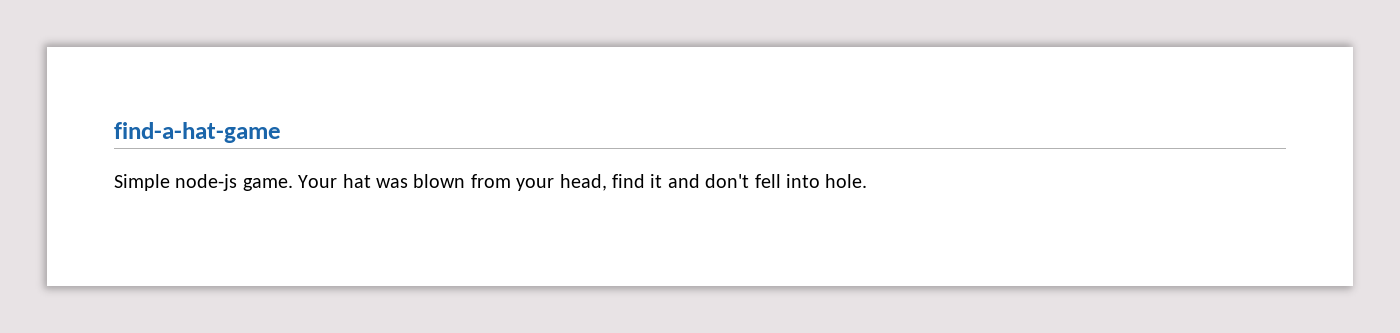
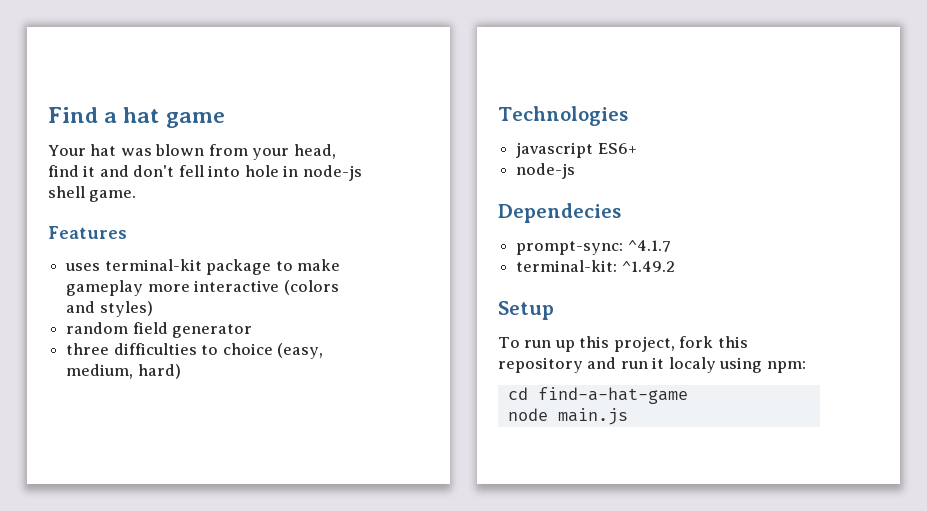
[114,122,281,143] [114,174,293,191] find-a-hat-game // Simple node-js game. -> [48,107,225,128] Find a hat game //
[825,174,868,188] hole. -> [244,165,362,181] [48,186,137,202] [48,226,127,239] [65,259,340,275] [66,280,339,296] [66,301,153,317] [66,322,253,338] [66,343,323,359] [66,364,181,379] [498,106,628,126] [516,142,637,158] [516,163,576,179] [498,203,621,223] [516,240,671,255] [516,260,675,272] [498,301,554,320] [498,336,748,352] [498,357,806,373] [507,387,688,404] [507,408,628,425] hole in node-js shell game. // Features // uses terminal-kit package to make gameplay more interactive (colors and styles) // random field generator // three difficulties to choice (easy, medium, hard) // Technologies // javascript ES6+ // node-js // Dependecies // prompt-sync: ^4.1.7 // terminal-kit: ^1.49.2 // Setup // To run up this project, fork this repository and run it localy using npm: // cd find-a-hat-game // node main.js

